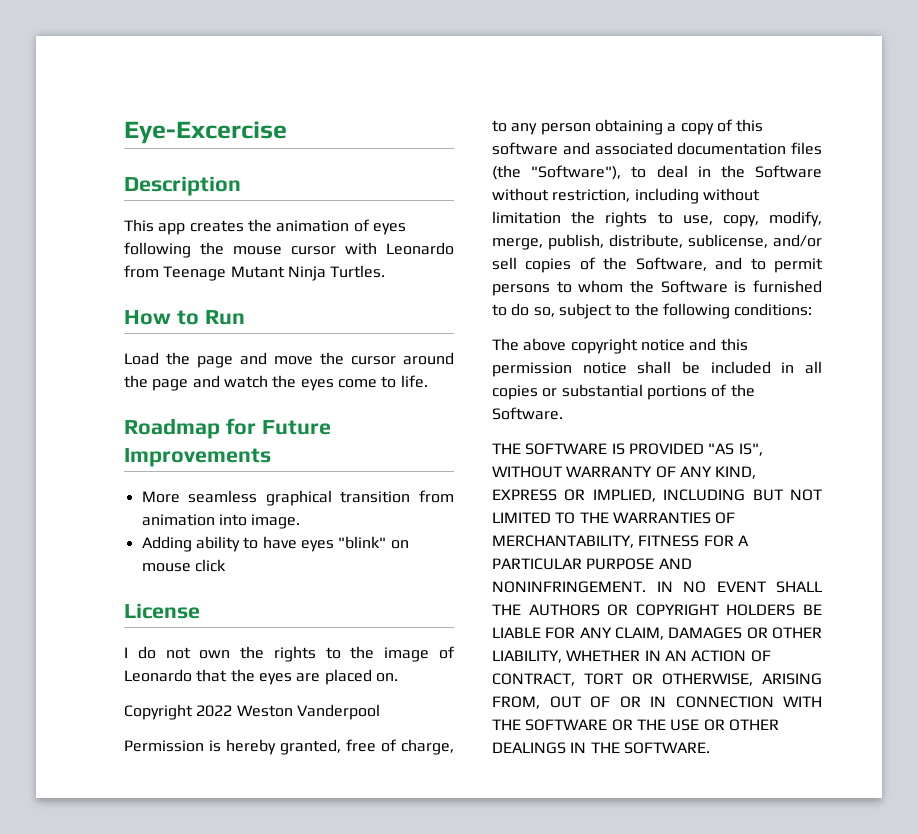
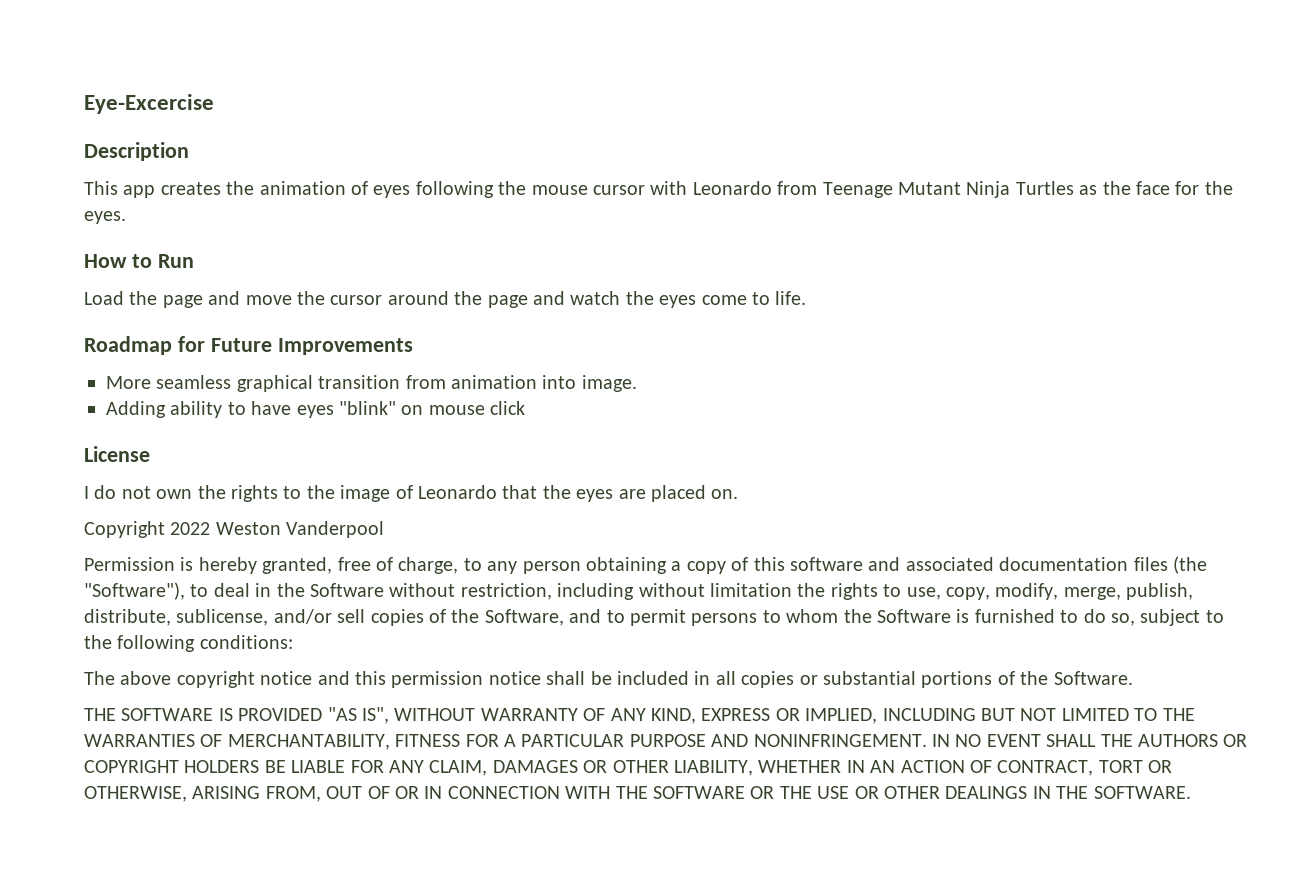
[330,265,386,278] Turtles. -> [1015,181,1233,195] [84,211,126,224] Turtles as the face for the eyes.

